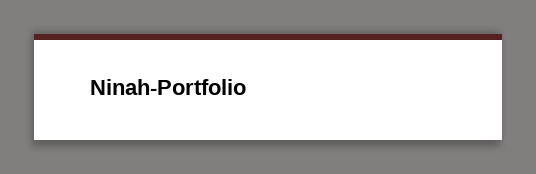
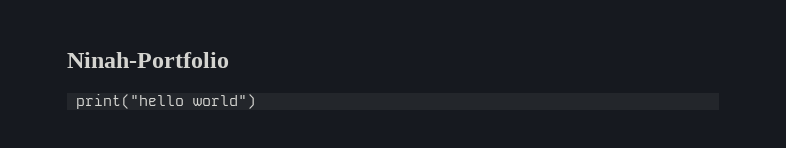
(246, 87) none -> [76,94,257,109] // print("hello world")

